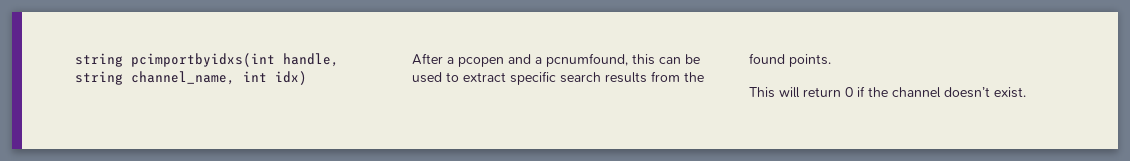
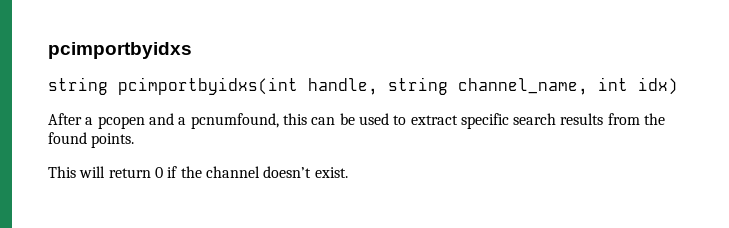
(75, 60) none -> [48,42,192,59] pcimportbyidxs //

